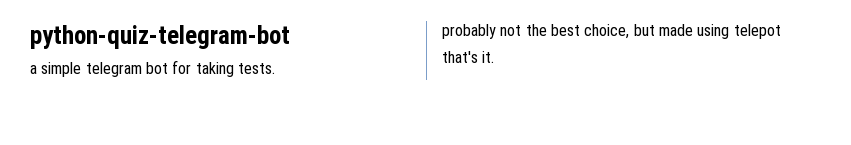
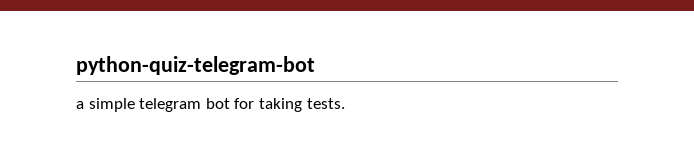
[442,24,781,39] [442,51,495,63] // probably not the best choice, but made using telepot // that's it. -> (345, 103) none

